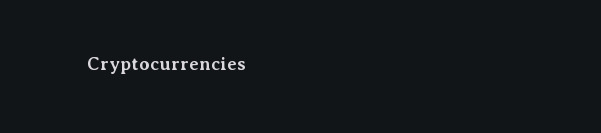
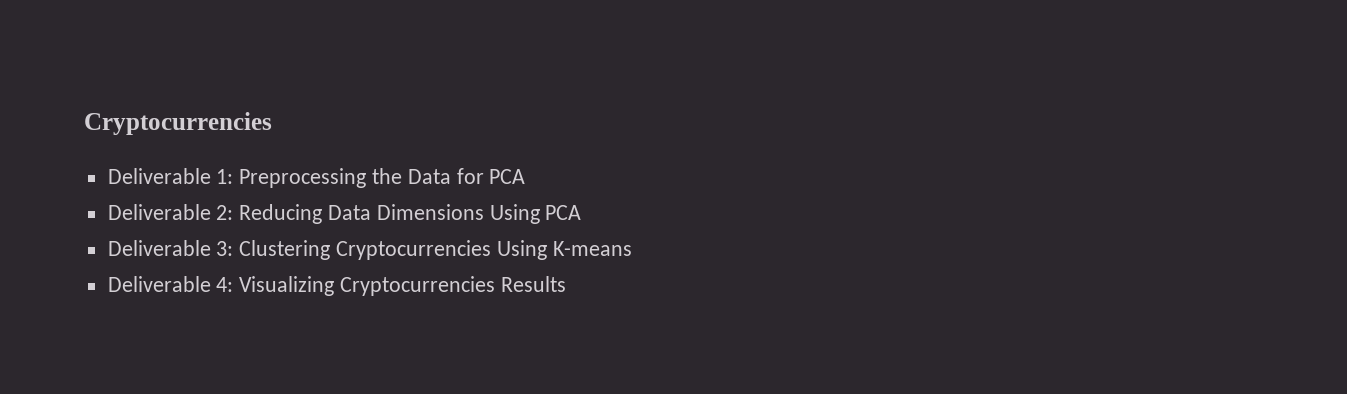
[87,57,246,74] Cryptocurrencies -> [84,112,272,135] [107,168,526,188] [107,204,582,224] [107,240,632,260] [107,276,566,296] Cryptocurrencies // Deliverable 1: Preprocessing the Data for PCA // Deliverable 2: Reducing Data Dimensions Using PCA // Deliverable 3: Clustering Cryptocurrencies Using K-means // Deliverable 4: Visualizing Cryptocurrencies Results

